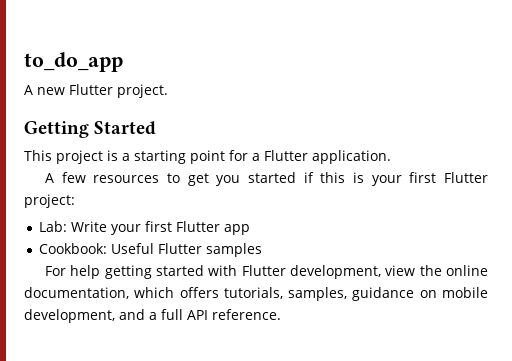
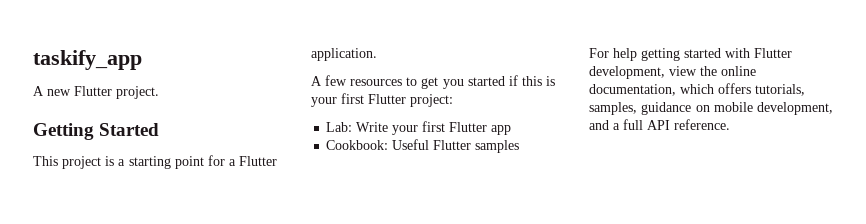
[24,52,123,72] to_do_app -> [33,50,142,70] taskify_app

